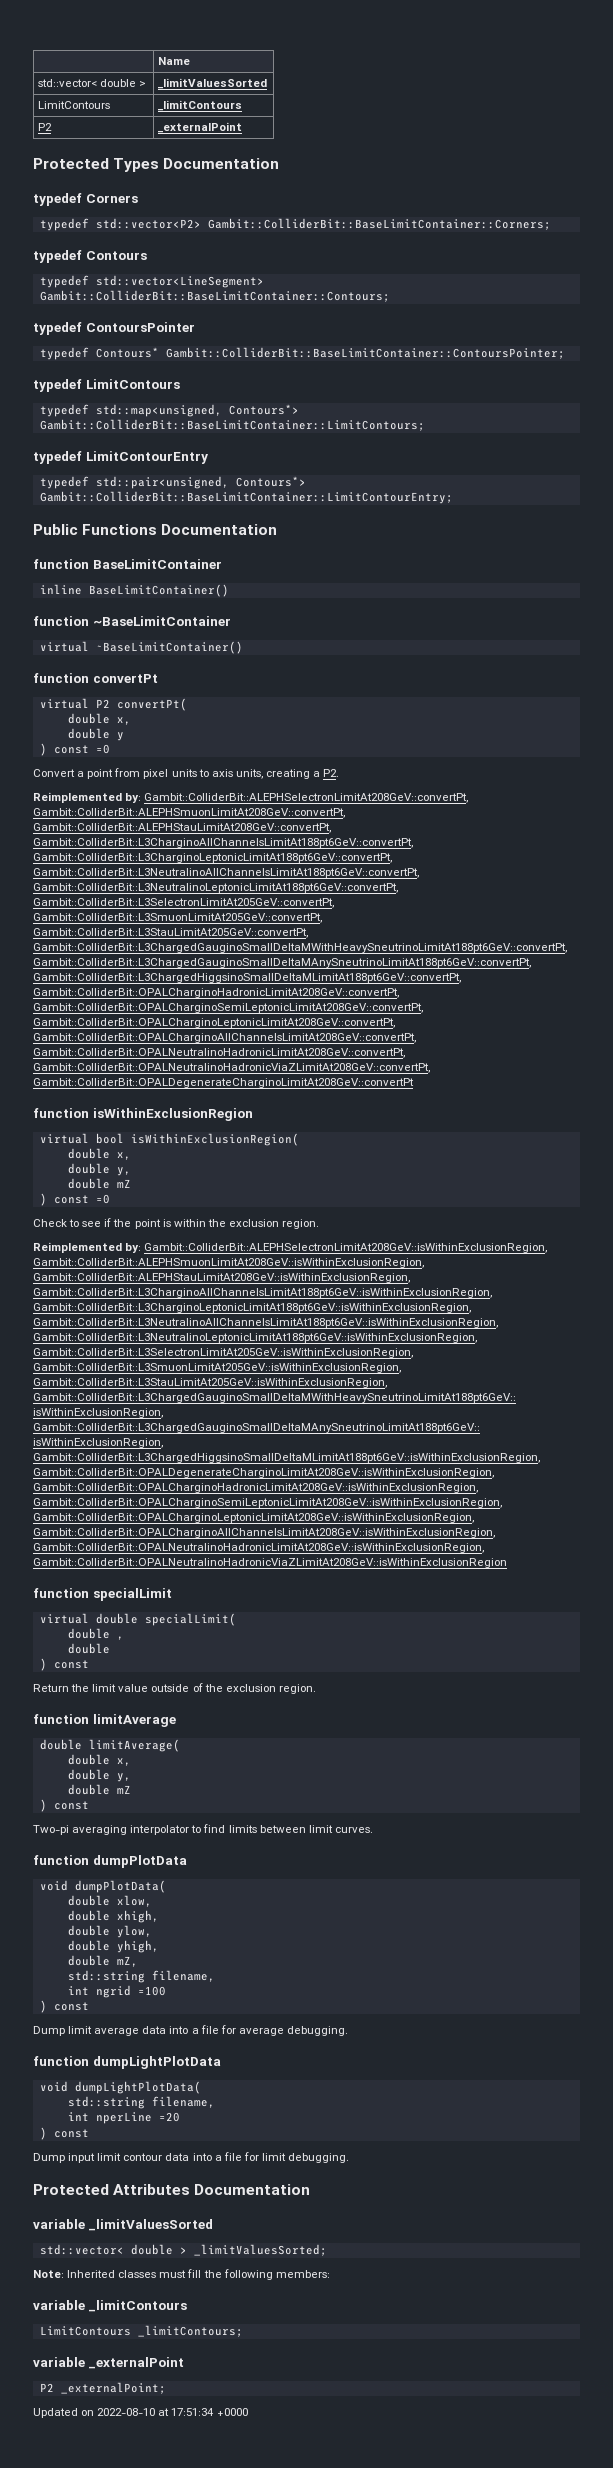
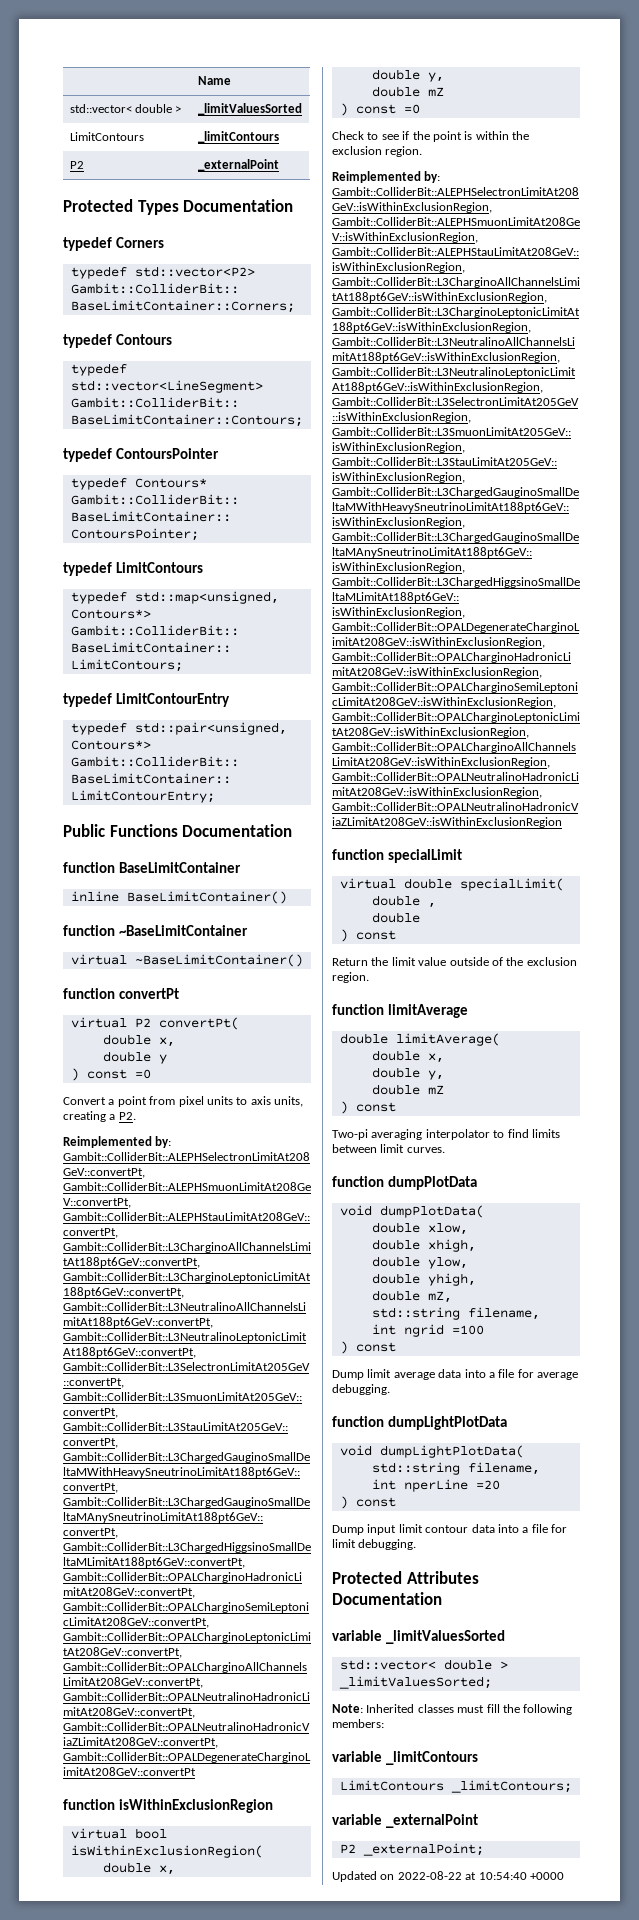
[97,2408,215,2416] 2022-08-10 at 17:51:34 -> [397,1871,527,1880] 2022-08-22 at 10:54:40

